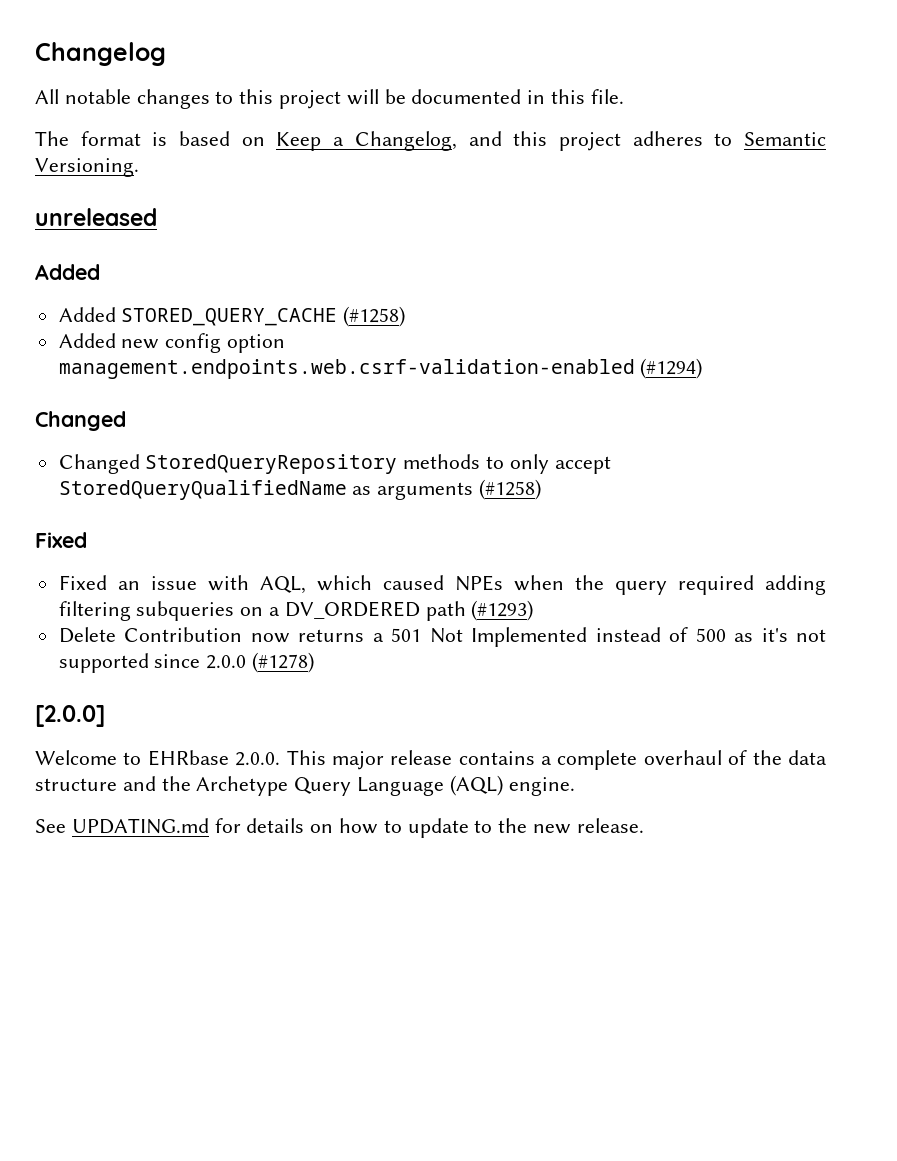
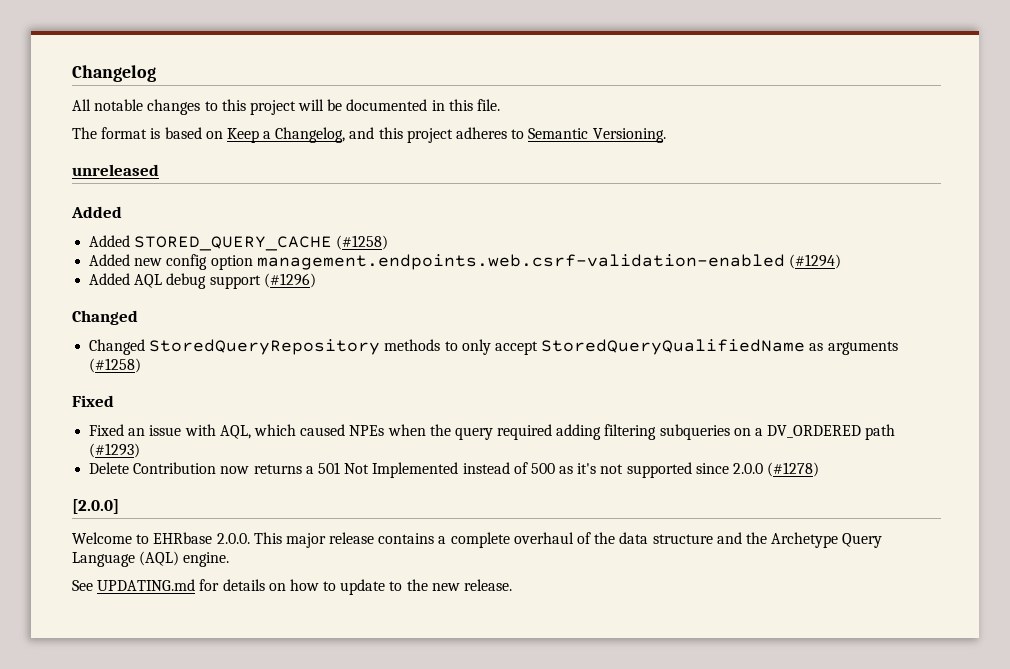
(703, 368) none -> [89,273,316,289] // Added AQL debug support (#1296)

